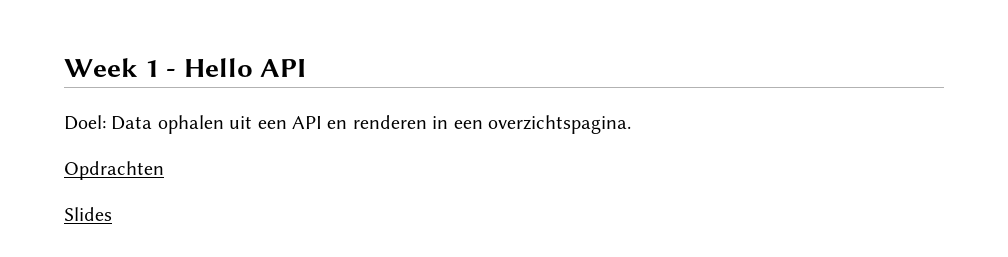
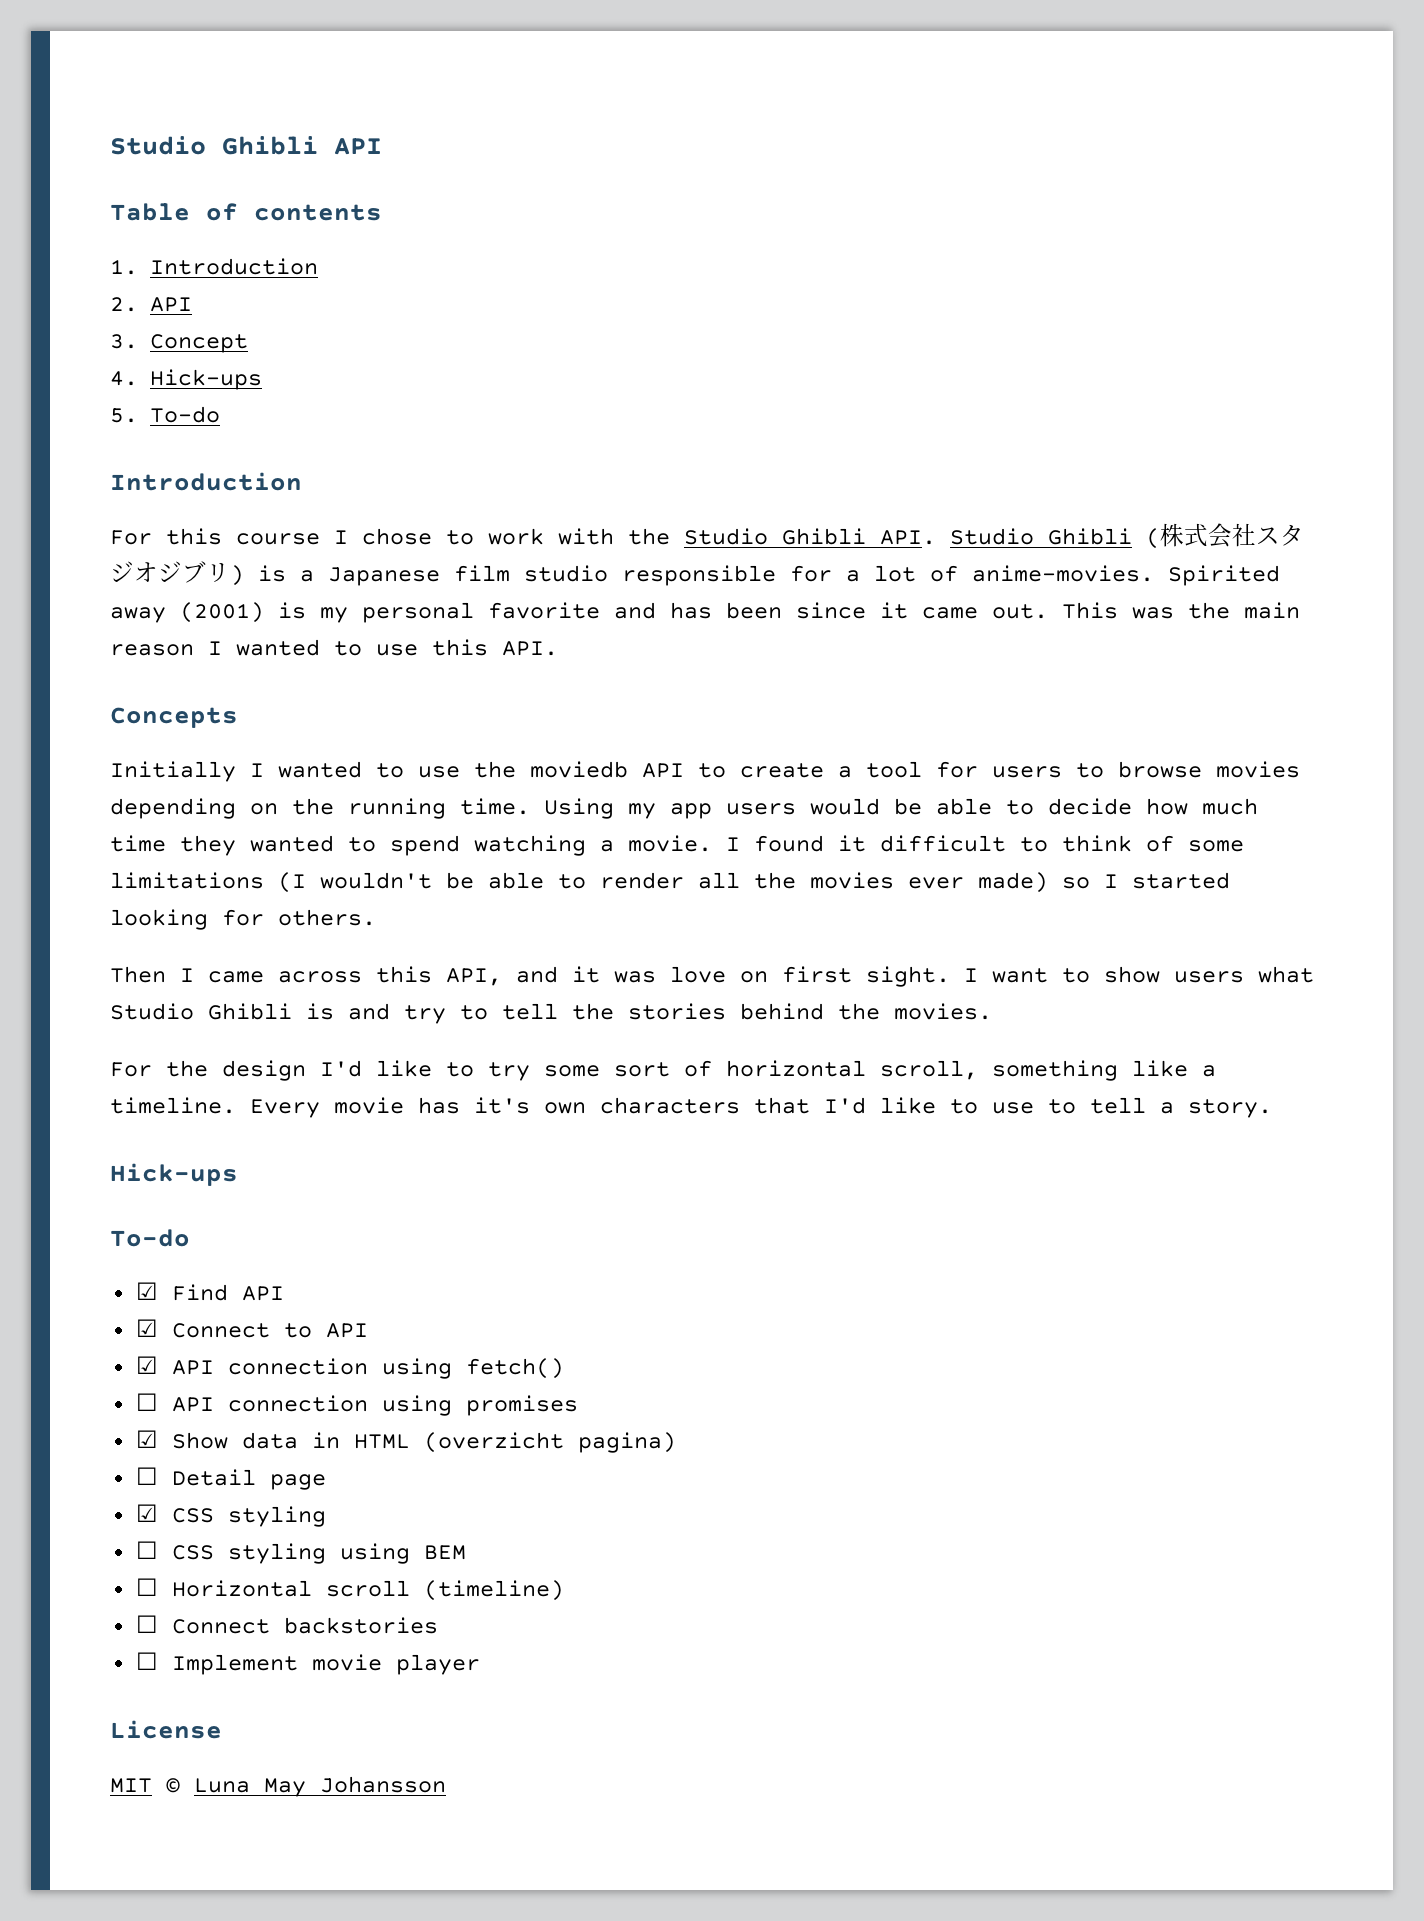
[64,58,307,77] [64,115,631,134] [64,161,164,180] [64,207,112,221] Week 1 - Hello API // Doel: Data ophalen uit een API en renderen in een overzichtspagina. // Opdrachten // Slides -> [110,136,382,155] [110,203,382,221] [110,258,318,275] [110,297,192,312] [110,334,248,353] [110,369,262,390] [110,406,220,423] [110,472,302,491] [110,523,1304,549] [110,561,1280,586] [110,602,1300,623] [110,639,558,656] [110,707,238,728] [110,761,1300,782] [110,798,1258,819] [110,835,1244,856] [110,872,1230,893] [110,909,376,930] [110,966,1314,987] [110,1003,992,1024] [110,1060,1216,1081] [110,1097,1272,1118] [110,1163,238,1186] [110,1229,190,1247] [135,1282,284,1301] [135,1319,368,1338] [135,1356,564,1379] [135,1393,578,1416] [135,1430,676,1453] [135,1467,326,1490] [135,1504,326,1527] [135,1541,466,1564] [135,1578,564,1601] [135,1615,438,1634] [135,1652,480,1675] [110,1720,222,1739] [110,1776,446,1797] Studio Ghibli API // Table of contents // 1. Introduction // 2. API // 3. Concept // 4. Hick-ups // 5. To-do // Introduction // For this course I chose to work with the Studio Ghibli API. Studio Ghibli (株式会社スタジオジブリ) is a Japanese film studio responsible for a lot of anime-movies. Spirited away (2001) is my personal favorite and has been since it came out. This was the main reason I wanted to use this API. // Concepts // Initially I wanted to use the moviedb API to create a tool for users to browse movies depending on the running time. Using my app users would be able to decide how much time they wanted to spend watching a movie. I found it difficult to think of some limitations (I wouldn't be able to render all the movies ever made) so I started looking for others. // Then I came across this API, and it was love on first sight. I want to show users what Studio Ghibli is and try to tell the stories behind the movies. // For the design I'd like to try some sort of horizontal scroll, something like a timeline. Every movie has it's own characters that I'd like to use to tell a story. // Hick-ups // To-do // ☑ Find API // ☑ Connect to API // ☑ API connection using fetch() // ☐ API connection using promises // ☑ Show data in HTML (overzicht pagina) // ☐ Detail page // ☑ CSS styling // ☐ CSS styling using BEM // ☐ Horizontal scroll (timeline) // ☐ Connect backstories // ☐ Implement movie player // License // MIT © Luna May Johansson

